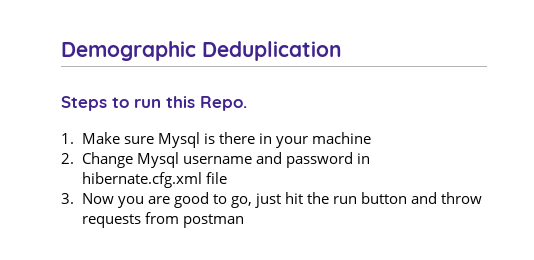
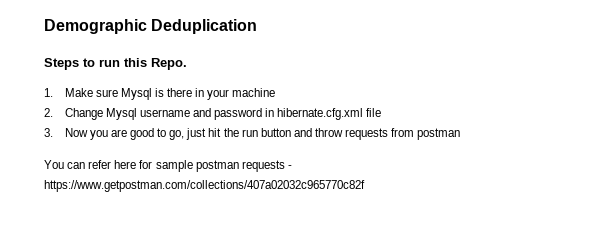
(244, 221) none -> [44,160,292,172] [44,180,365,192] // You can refer here for sample postman requests - https://www.getpostman.com/collections/407a02032c965770c82f

